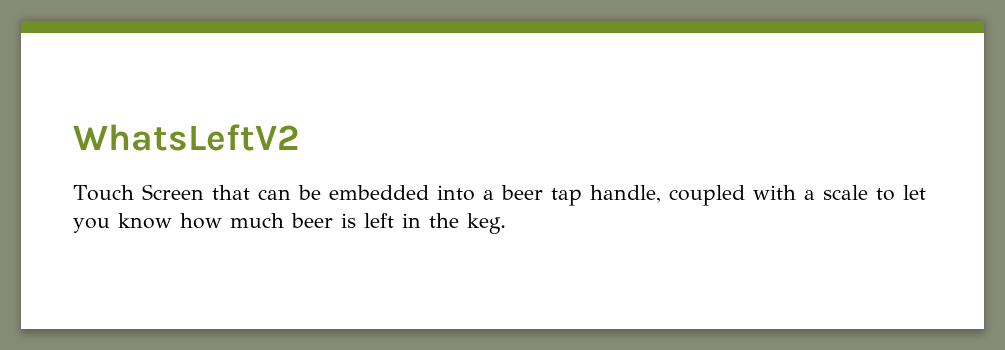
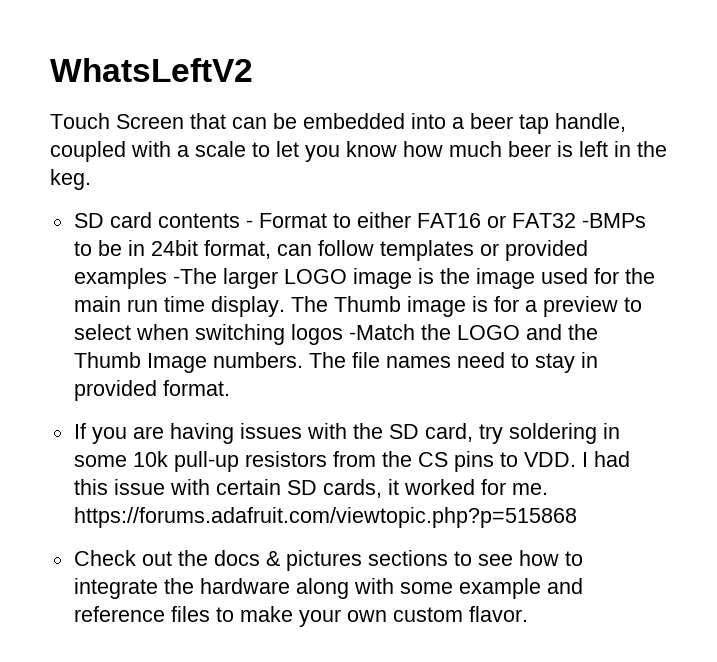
(506, 223) none -> [73,212,646,228] [73,240,588,261] [73,268,655,289] [73,296,642,317] [73,324,598,345] [73,352,598,373] [73,380,230,401] [73,423,620,444] [73,451,630,472] [73,479,548,498] [73,507,577,528] [73,550,583,571] [73,578,583,599] [73,606,528,627] // SD card contents - Format to either FAT16 or FAT32 -BMPs to be in 24bit format, can follow templates or provided examples -The larger LOGO image is the image used for the main run time display. The Thumb image is for a preview to select when switching logos -Match the LOGO and the Thumb Image numbers. The file names need to stay in provided format. // If you are having issues with the SD card, try soldering in some 10k pull-up resistors from the CS pins to VDD. I had this issue with certain SD cards, it worked for me. https://forums.adafruit.com/viewtopic.php?p=515868 // Check out the docs & pictures sections to see how to integrate the hardware along with some example and reference files to make your own custom flavor.

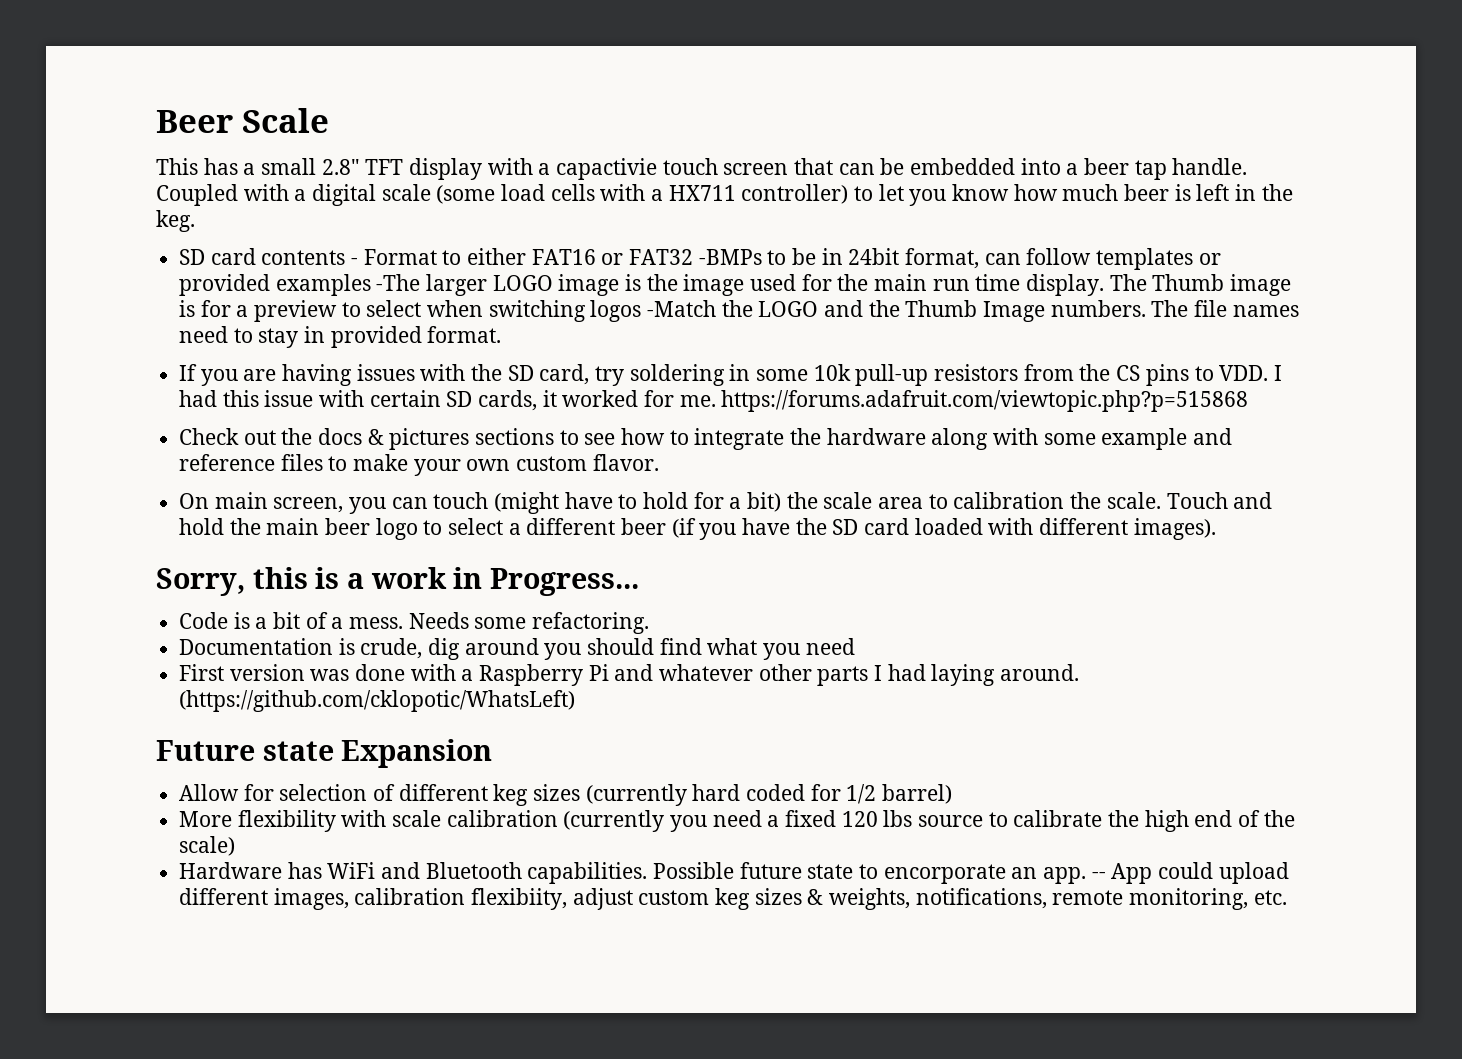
[50,58,253,82] [50,113,184,129] WhatsLeftV2 // Touch Screen -> [156,108,329,133] [156,158,789,180] Beer Scale // This has a small 2.8" TFT display with a capactivie touch screen
[555,113,626,132] [50,141,246,162] handle, coupled with a scale -> [1172,158,1248,175] [156,184,849,206] handle. Coupled with a digital scale (some load cells with a HX711 controller)
(528, 614) none -> [179,492,1273,514] [179,518,1216,540] [156,567,640,596] [179,612,650,634] [179,638,855,660] [179,664,1080,686] [179,690,576,712] [156,739,493,768] [179,784,953,806] [179,810,1295,832] [179,836,236,856] [179,862,1289,884] [179,888,1287,910] // On main screen, you can touch (might have to hold for a bit) the scale area to calibration the scale. Touch and hold the main beer logo to select a different beer (if you have the SD card loaded with different images). // Sorry, this is a work in Progress... // Code is a bit of a mess. Needs some refactoring. // Documentation is crude, dig around you should find what you need // First version was done with a Raspberry Pi and whatever other parts I had laying around. (https://github.com/cklopotic/WhatsLeft) // Future state Expansion // Allow for selection of different keg sizes (currently hard coded for 1/2 barrel) // More flexibility with scale calibration (currently you need a fixed 120 lbs source to calibrate the high end of the scale) // Hardware has WiFi and Bluetooth capabilities. Possible future state to encorporate an app. -- App could upload different images, calibration flexibiity, adjust custom keg sizes & weights, notifications, remote monitoring, etc.

